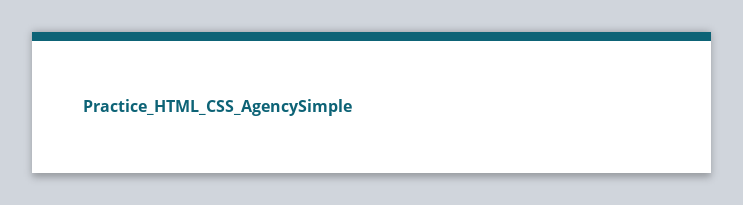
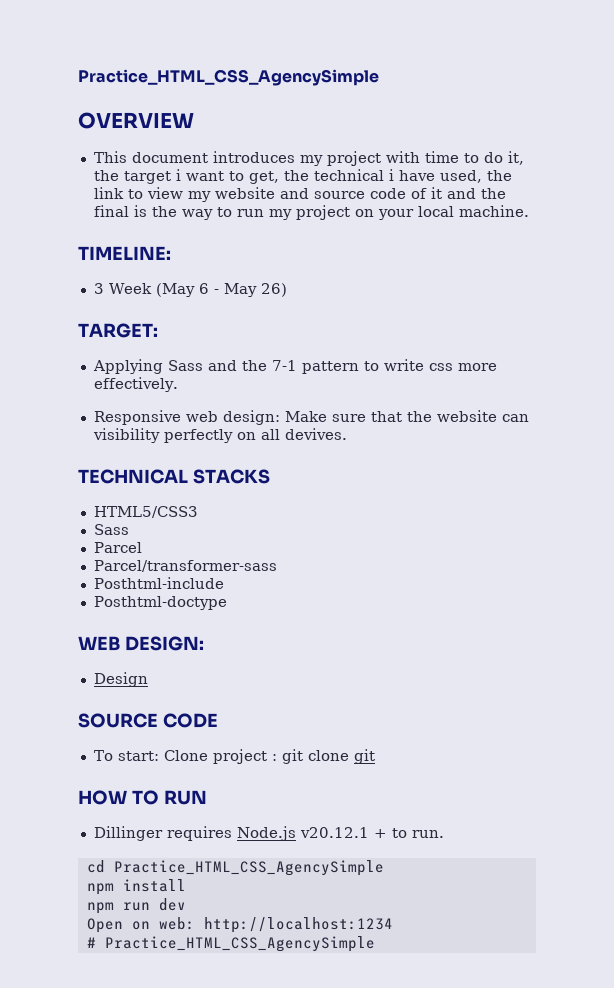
[83,99,352,116] Practice_HTML_CSS_AgencySimple -> [78,69,379,86] [78,112,194,129] [93,151,524,166] [93,169,512,184] [93,187,506,202] [93,205,529,220] [78,246,171,260] [93,283,287,297] [78,323,158,338] [92,359,497,374] [93,377,178,392] [93,410,529,425] [92,428,347,443] [78,469,270,484] [93,506,198,518] [93,524,129,535] [93,542,142,553] [93,560,277,572] [93,577,224,589] [93,596,227,610] [78,636,204,651] [93,672,148,687] [78,713,218,728] [93,749,375,764] [78,790,207,805] [93,826,444,841] [86,860,384,876] [86,879,186,895] [86,898,186,914] [86,917,393,933] [86,936,375,952] Practice_HTML_CSS_AgencySimple // OVERVIEW // This document introduces my project with time to do it, the target i want to get, the technical i have used, the link to view my website and source code of it and the final is the way to run my project on your local machine. // TIMELINE: // 3 Week (May 6 - May 26) // TARGET: // Applying Sass and the 7-1 pattern to write css more effectively. // Responsive web design: Make sure that the website can visibility perfectly on all devives. // TECHNICAL STACKS // HTML5/CSS3 // Sass // Parcel // Parcel/transformer-sass // Posthtml-include // Posthtml-doctype // WEB DESIGN: // Design // SOURCE CODE // To start: Clone project : git clone git // HOW TO RUN // Dillinger requires Node.js v20.12.1 + to run. // cd Practice_HTML_CSS_AgencySimple // npm install // npm run dev // Open on web: http://localhost:1234 // # Practice_HTML_CSS_AgencySimple

